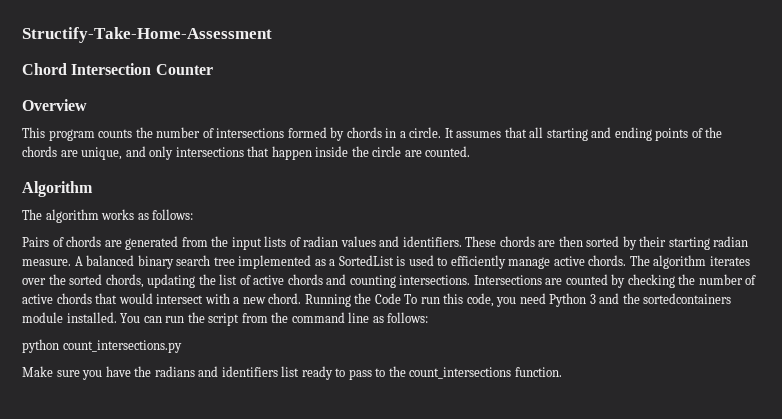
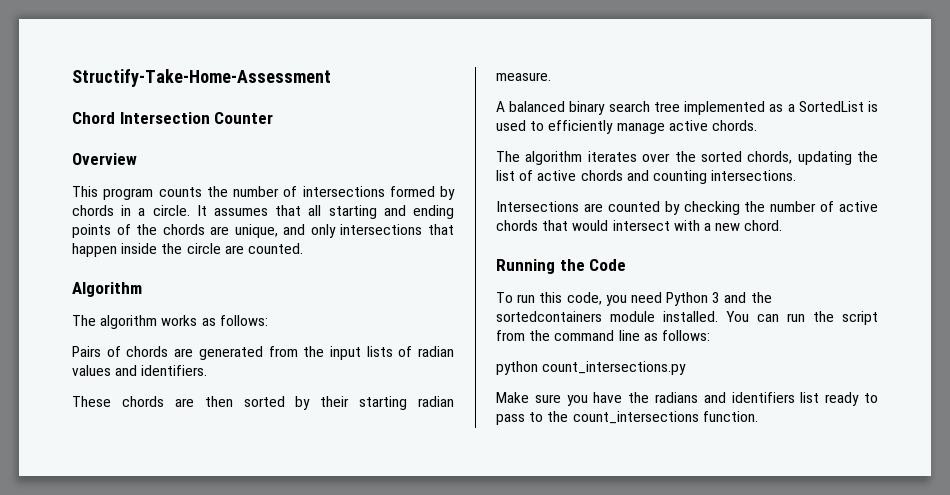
(462, 241) none -> (208, 370) //
(71, 262) none -> (551, 76) //
(627, 260) none -> (757, 125) //
(471, 280) none -> (797, 175) //
(302, 298) none -> (783, 225) //
(401, 298) none -> (627, 265) //

